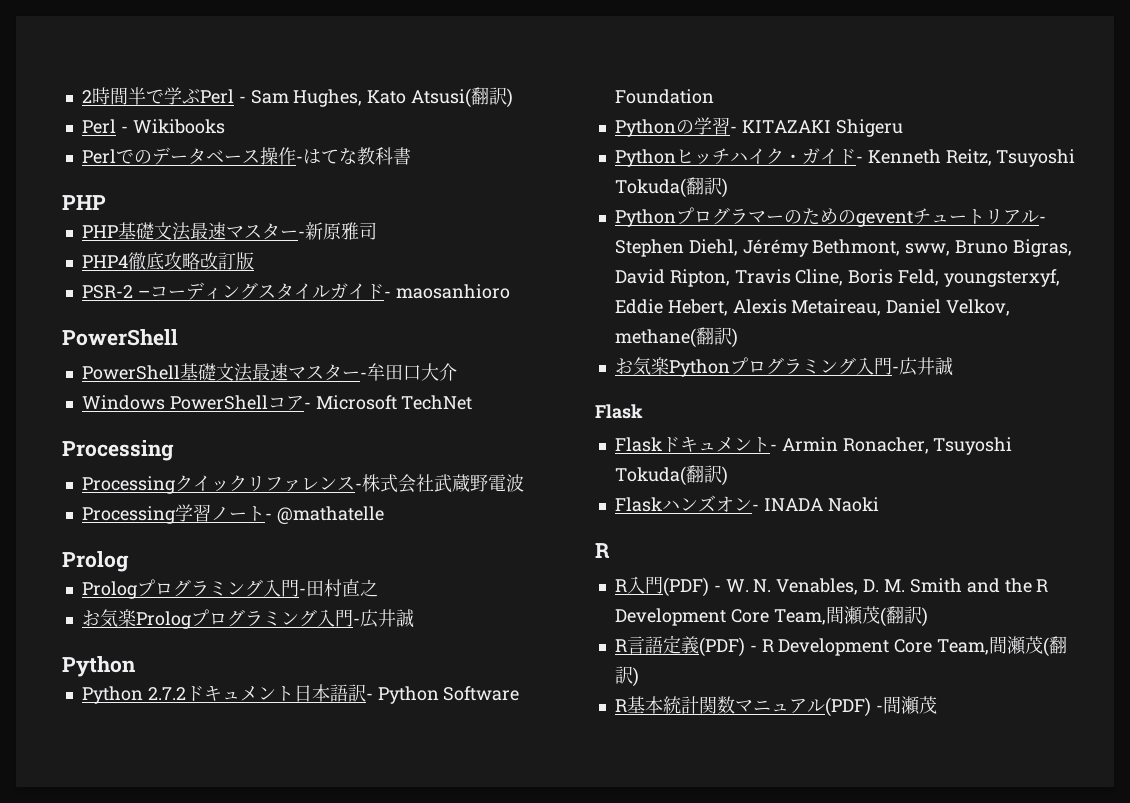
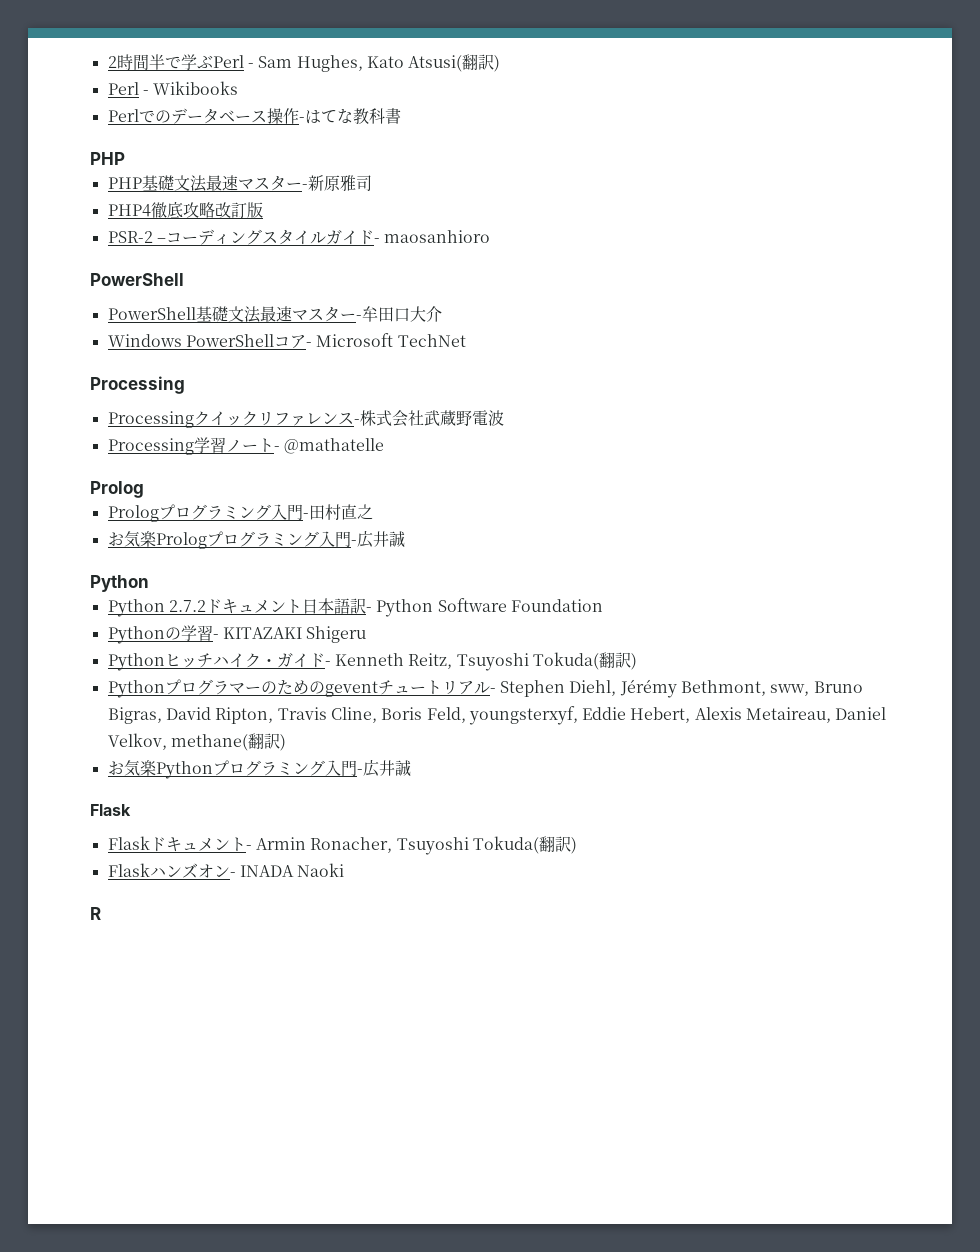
[614,576,1049,597] [614,606,928,627] [614,635,1068,657] [614,666,639,687] [614,696,937,717] // R入門(PDF) - W. N. Venables, D. M. Smith and the R Development Core Team,間瀬茂(翻訳) // R言語定義(PDF) - R Development Core Team,間瀬茂(翻訳) // R基本統計関数マニュアル(PDF) -間瀬茂 -> (101, 913) none

